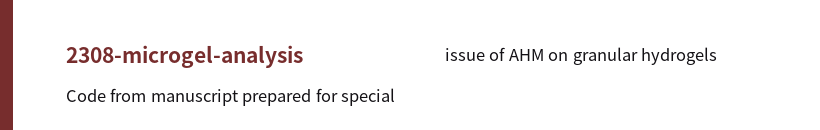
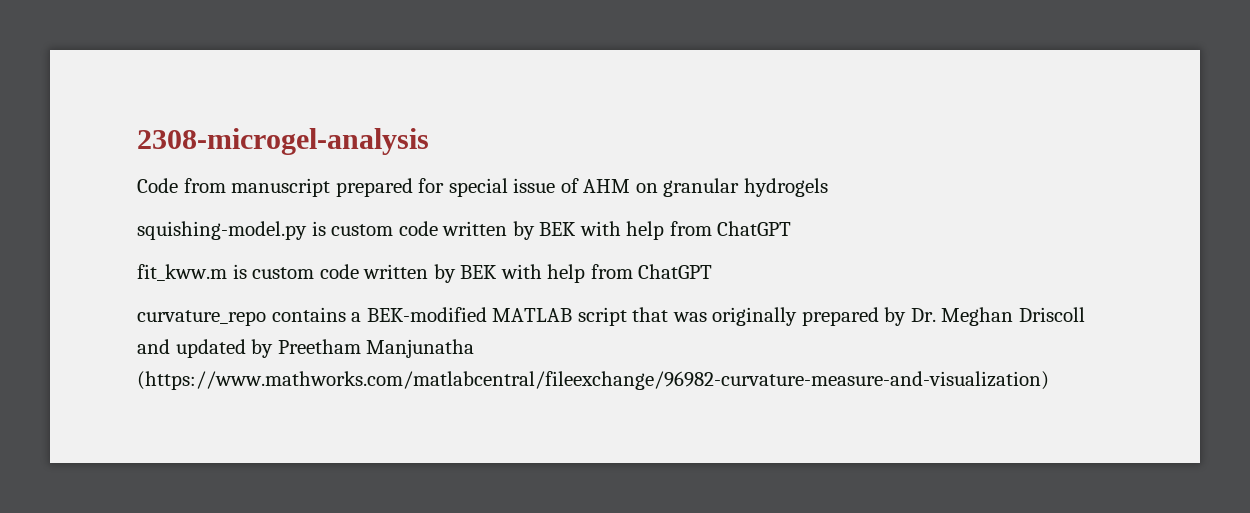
(718, 56) none -> [137,221,792,240] [137,264,713,283] [137,307,1085,326] [137,339,475,358] [137,371,1049,390] // squishing-model.py is custom code written by BEK with help from ChatGPT // fit_kww.m is custom code written by BEK with help from ChatGPT // curvature_repo contains a BEK-modified MATLAB script that was originally prepared by Dr. Meghan Driscoll and updated by Preetham Manjunatha (https://www.mathworks.com/matlabcentral/fileexchange/96982-curvature-measure-and-visualization)

